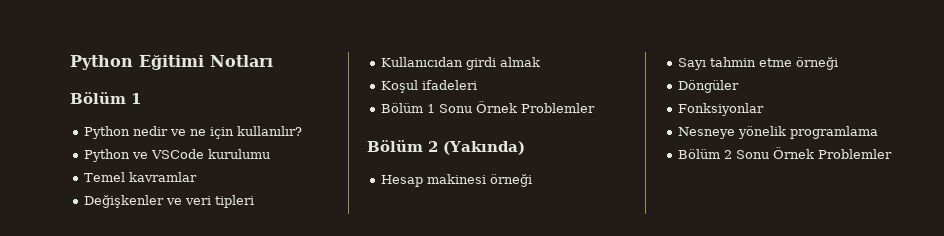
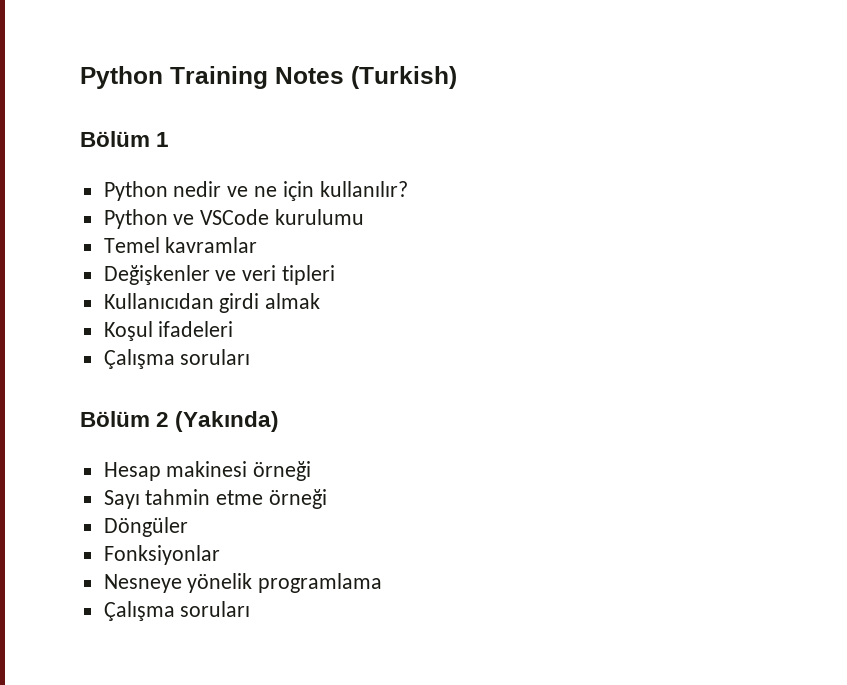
[70,55,273,70] Python Eğitimi Notları -> [80,66,457,89] Python Training Notes (Turkish)
[381,101,596,113] Bölüm 1 Sonu Örnek Problemler -> [103,349,251,369] Çalışma soruları
[678,147,893,159] Bölüm 2 Sonu Örnek Problemler -> [103,601,251,621] Çalışma soruları

